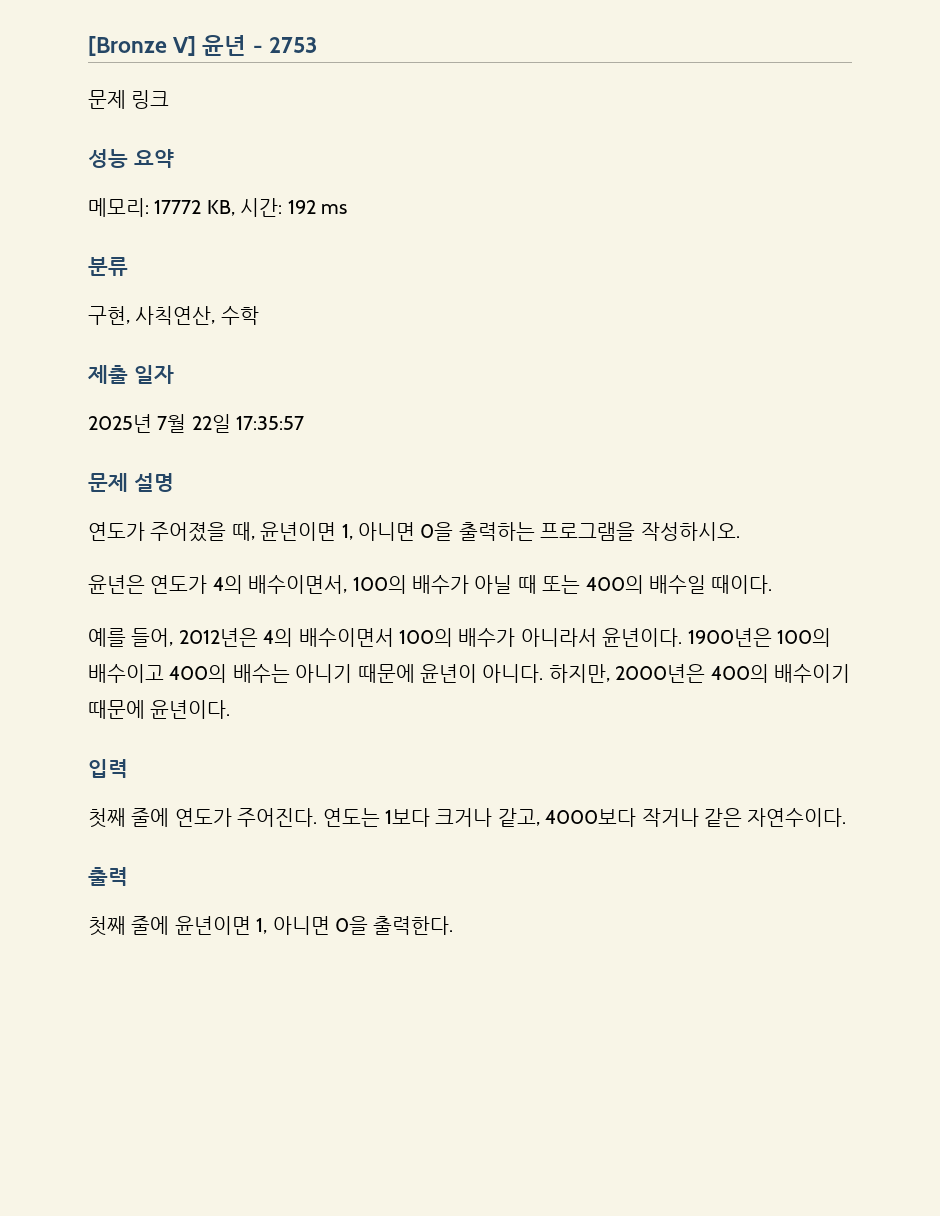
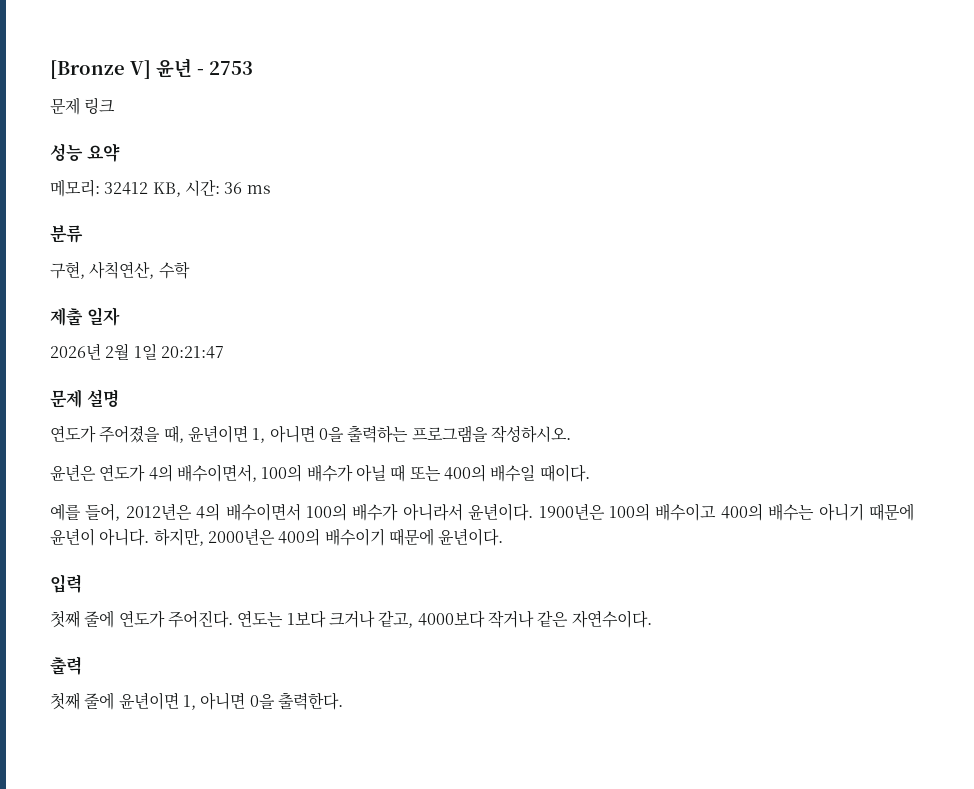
[154,200,202,214] 17772 -> [104,182,149,195] 32412
[287,200,316,214] 192 -> [224,182,243,194] 36
[88,414,305,433] 2025년 7월 22일 17:35:57 -> [50,343,224,360] 2026년 2월 1일 20:21:47

